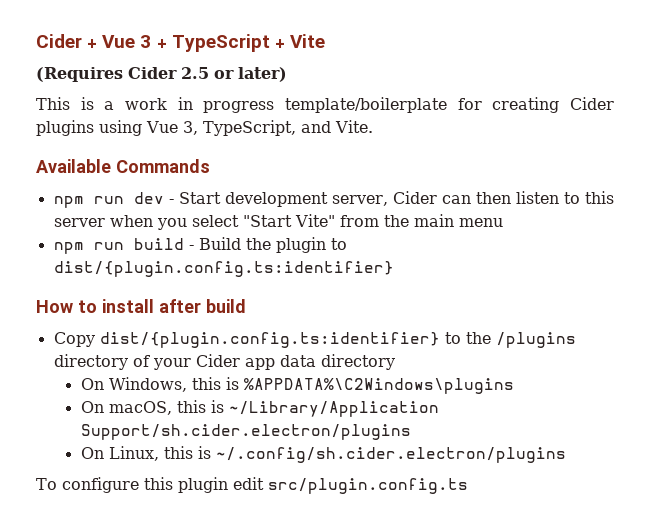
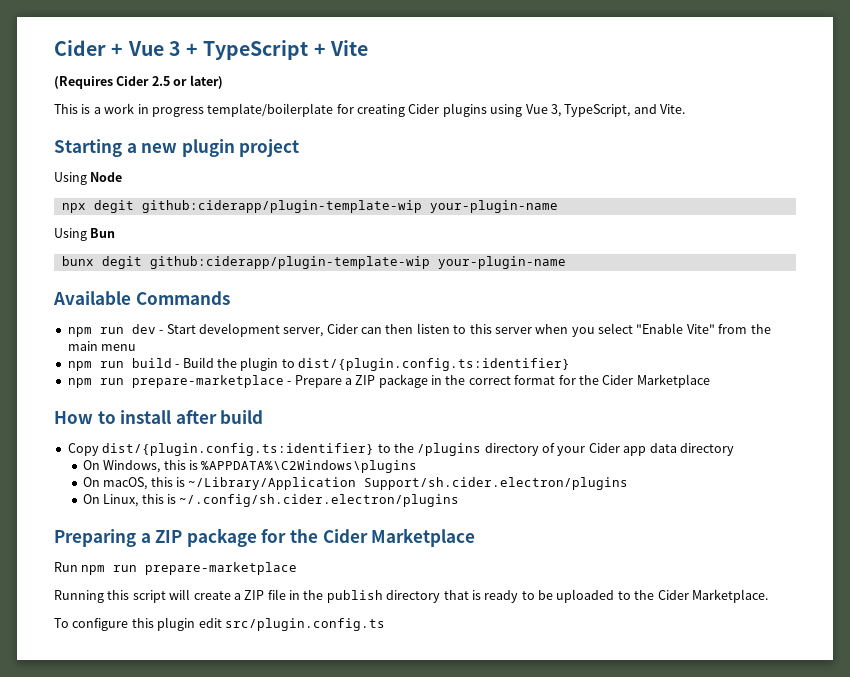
(373, 126) none -> [54,139,300,157] [54,172,123,185] [61,200,558,213] [54,228,116,241] [61,256,566,269] // Starting a new plugin project // Using Node // npx degit github:ciderapp/plugin-template-wip your-plugin-name // Using Bun // bunx degit github:ciderapp/plugin-template-wip your-plugin-name
[242,215,292,227] "Start -> [636,323,684,334] "Enable
(394, 269) none -> [67,374,710,388] // npm run prepare-marketplace - Prepare a ZIP package in the correct format for the Cider Marketplace
(566, 455) none -> [54,528,476,547] [54,562,298,575] [54,589,768,603] // Preparing a ZIP package for the Cider Marketplace // Run npm run prepare-marketplace // Running this script will create a ZIP file in the publish directory that is ready to be uploaded to the Cider Marketplace.

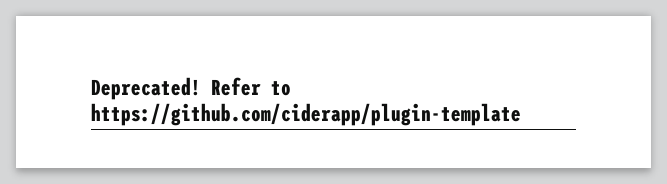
[54,40,368,60] [54,75,223,89] [54,103,685,117] [54,139,300,157] [54,172,123,185] [61,200,558,213] [54,228,116,241] [61,256,566,269] [53,291,230,305] [67,323,771,337] [67,341,137,351] [67,357,570,371] [67,374,710,388] [54,410,264,424] [67,443,734,456] [82,460,418,473] [82,477,629,490] [82,494,460,507] [54,528,476,547] [54,562,298,575] [54,589,768,603] [54,617,385,631] Cider + Vue 3 + TypeScript + Vite // (Requires Cider 2.5 or later) // This is a work in progress template/boilerplate for creating Cider plugins using Vue 3, TypeScript, and Vite. // Starting a new plugin project // Using Node // npx degit github:ciderapp/plugin-template-wip your-plugin-name // Using Bun // bunx degit github:ciderapp/plugin-template-wip your-plugin-name // Available Commands // npm run dev - Start development server, Cider can then listen to this server when you select "Enable Vite" from the main menu // npm run build - Build the plugin to dist/{plugin.config.ts:identifier} // npm run prepare-marketplace - Prepare a ZIP package in the correct format for the Cider Marketplace // How to install after build // Copy dist/{plugin.config.ts:identifier} to the /plugins directory of your Cider app data directory // On Windows, this is %APPDATA%\C2Windows\plugins // On macOS, this is ~/Library/Application Support/sh.cider.electron/plugins // On Linux, this is ~/.config/sh.cider.electron/plugins // Preparing a ZIP package for the Cider Marketplace // Run npm run prepare-marketplace // Running this script will create a ZIP file in the publish directory that is ready to be uploaded to the Cider Marketplace. // To configure this plugin edit src/plugin.config.ts -> [91,77,291,100] [91,103,521,126] Deprecated! Refer to https://github.com/ciderapp/plugin-template

